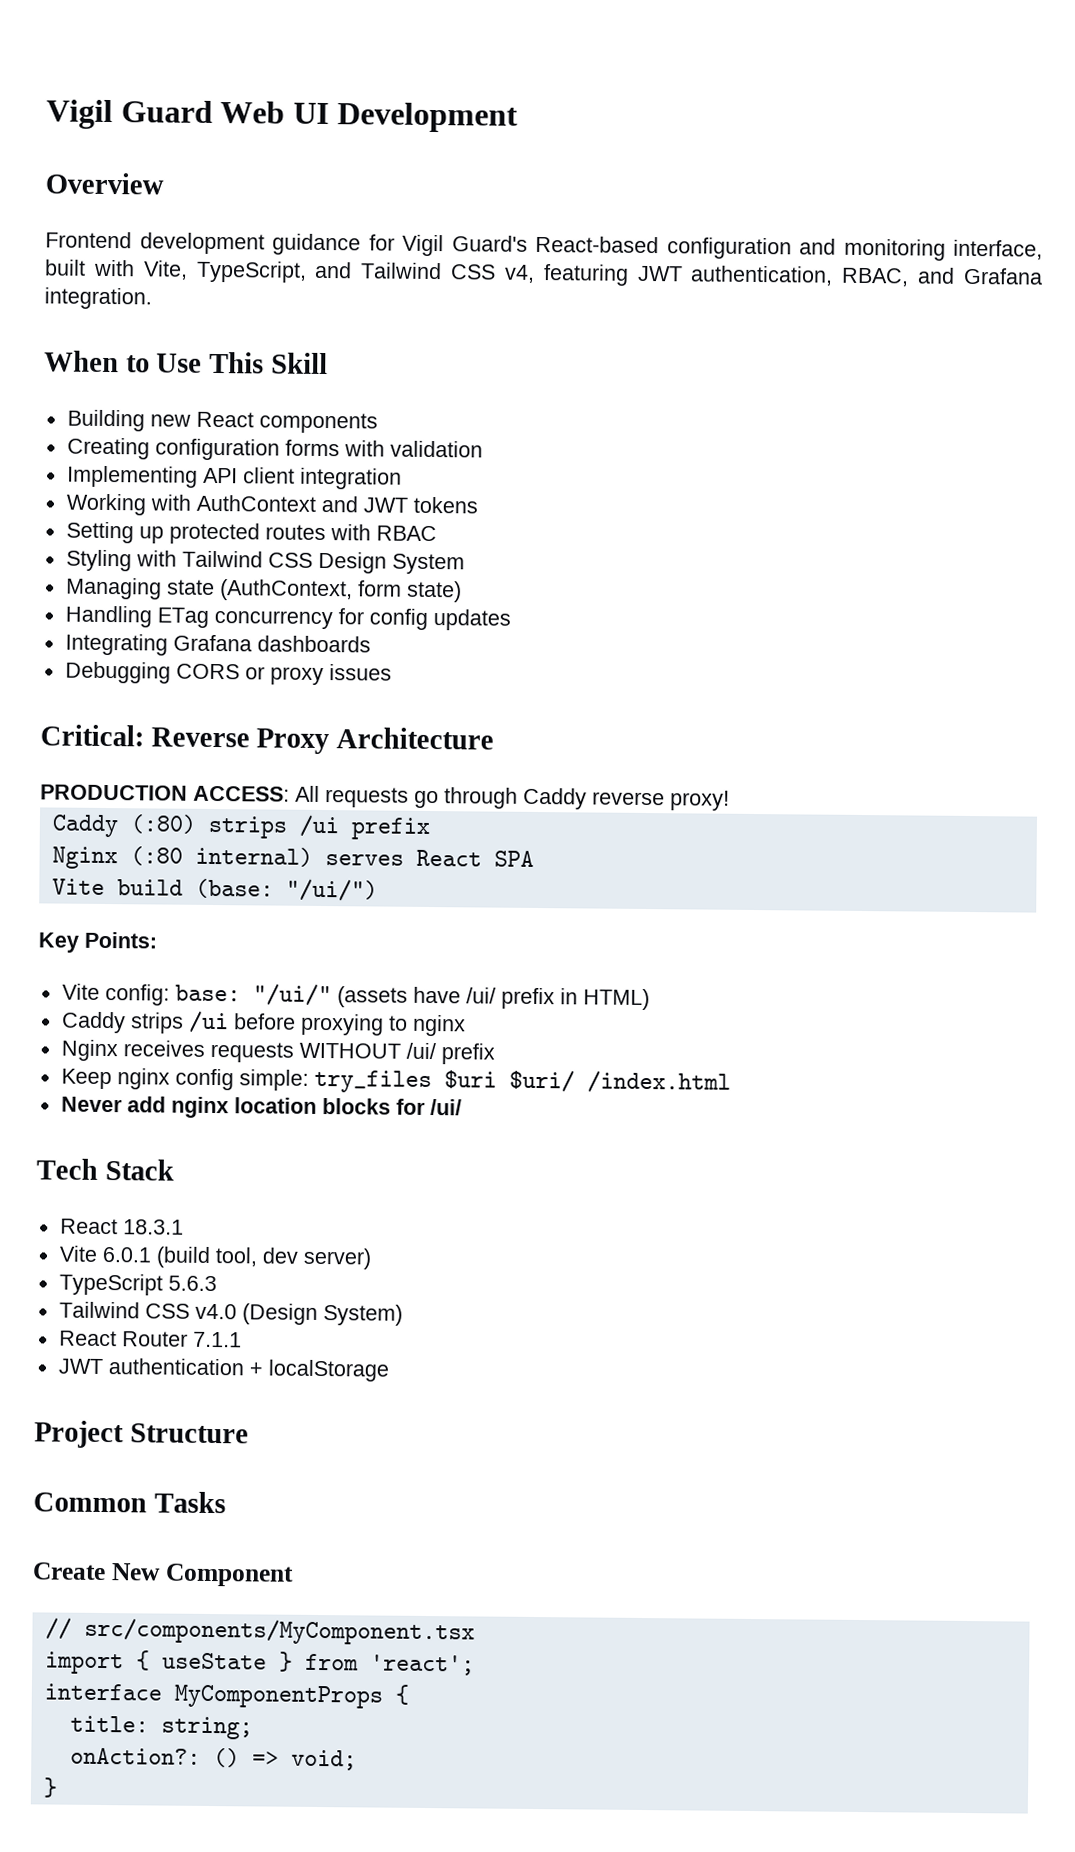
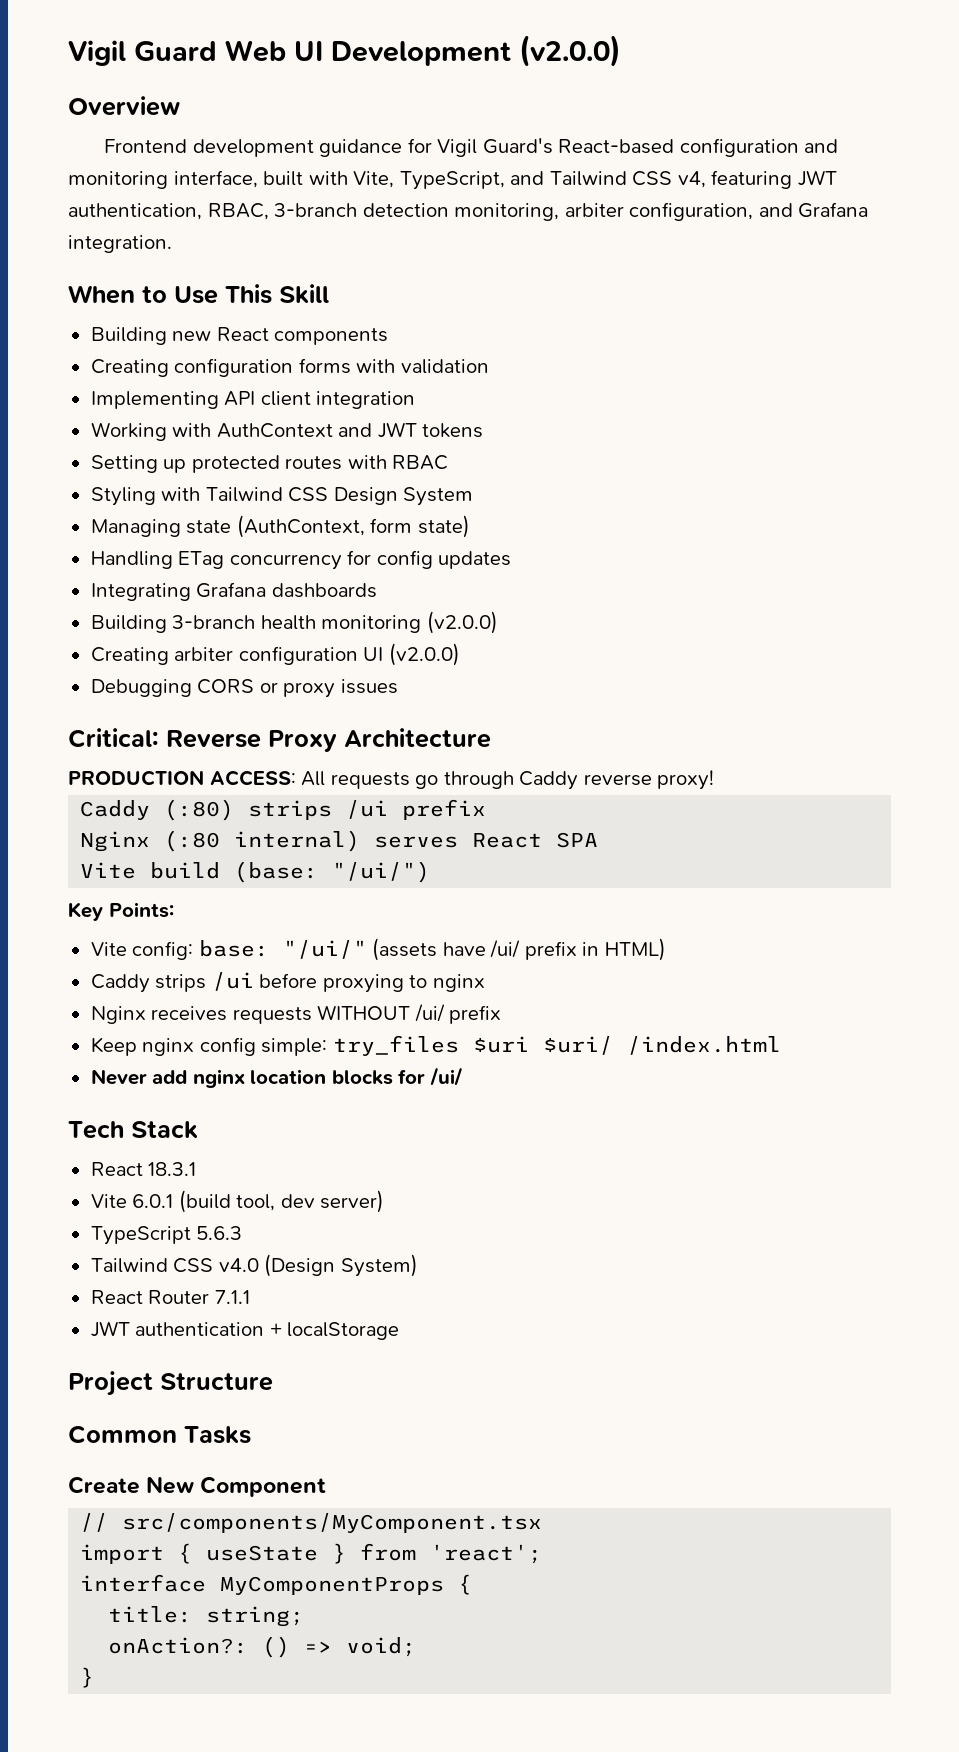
(518, 117) none -> [519,35,621,67] (v2.0.0)
(910, 277) none -> [274,202,754,221] 3-branch detection monitoring, arbiter configuration,
(371, 644) none -> [90,611,498,634] [90,643,460,666] // Building 3-branch health monitoring (v2.0.0) // Creating arbiter configuration UI (v2.0.0)

